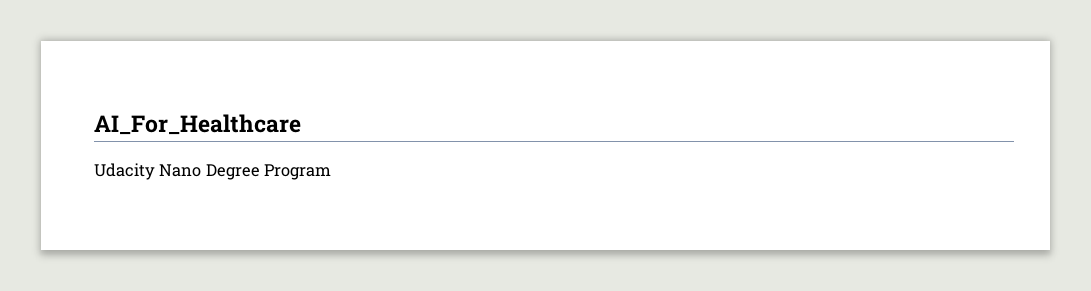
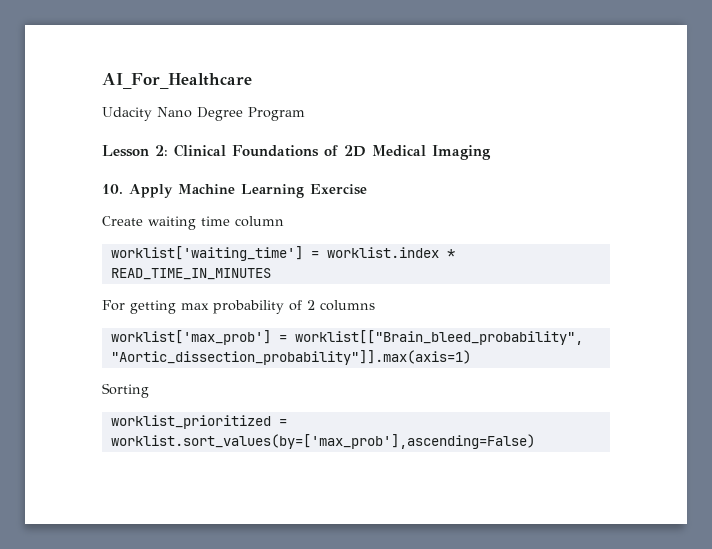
(332, 172) none -> [102,144,491,160] [102,184,367,198] [102,216,284,230] [110,246,455,261] [110,268,271,280] [102,300,375,314] [110,330,583,345] [110,350,471,365] [102,383,149,398] [110,415,287,429] [110,434,535,449] // Lesson 2: Clinical Foundations of 2D Medical Imaging // 10. Apply Machine Learning Exercise // Create waiting time column // worklist['waiting_time'] = worklist.index * READ_TIME_IN_MINUTES // For getting max probability of 2 columns // worklist['max_prob'] = worklist[["Brain_bleed_probability", "Aortic_dissection_probability"]].max(axis=1) // Sorting // worklist_prioritized = worklist.sort_values(by=['max_prob'],ascending=False)

